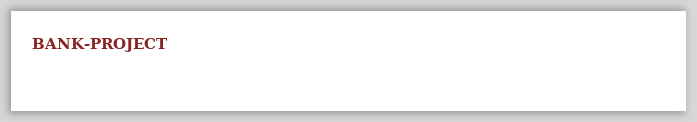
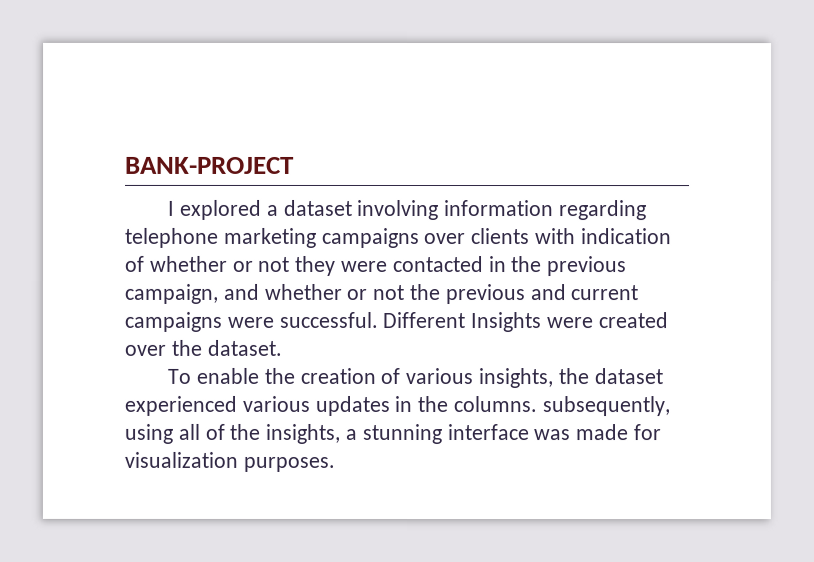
(168, 45) none -> [168,199,647,221] [125,227,672,249] [125,255,628,277] [124,283,639,305] [124,311,668,333] [124,339,282,356] [167,367,663,389] [124,395,670,417] [124,423,662,445] [124,451,335,472] // I explored a dataset involving information regarding telephone marketing campaigns over clients with indication of whether or not they were contacted in the previous campaign, and whether or not the previous and current campaigns were successful. Different Insights were created over the dataset. // To enable the creation of various insights, the dataset experienced various updates in the columns. subsequently, using all of the insights, a stunning interface was made for visualization purposes.

